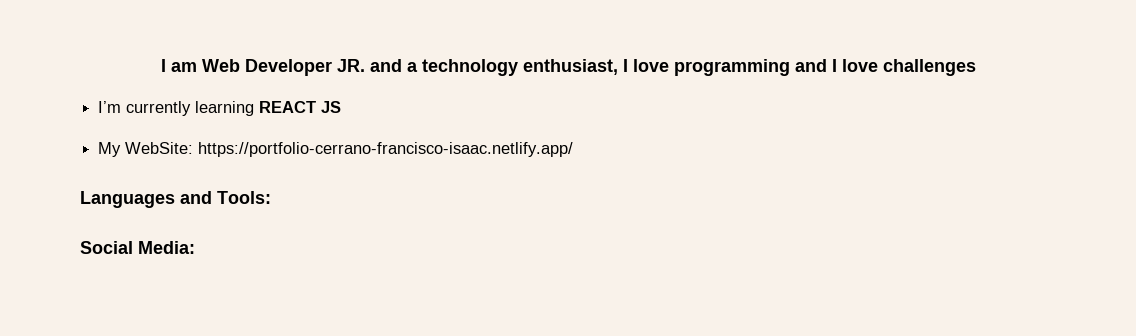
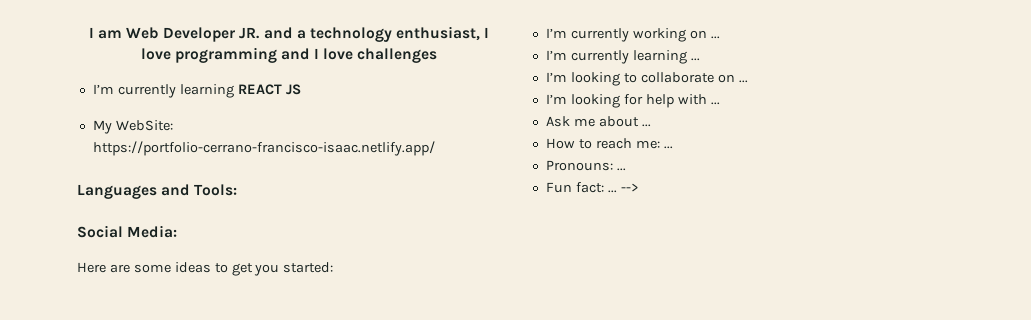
(195, 247) none -> [77,262,334,276] [545,28,720,42] [545,50,700,64] [545,72,748,86] [545,94,720,108] [545,116,651,127] [545,138,673,149] [545,160,626,171] [545,182,639,193] // Here are some ideas to get you started: // I’m currently working on ... // I’m currently learning ... // I’m looking to collaborate on ... // I’m looking for help with ... // Ask me about ... // How to reach me: ... // Pronouns: ... // Fun fact: ... -->

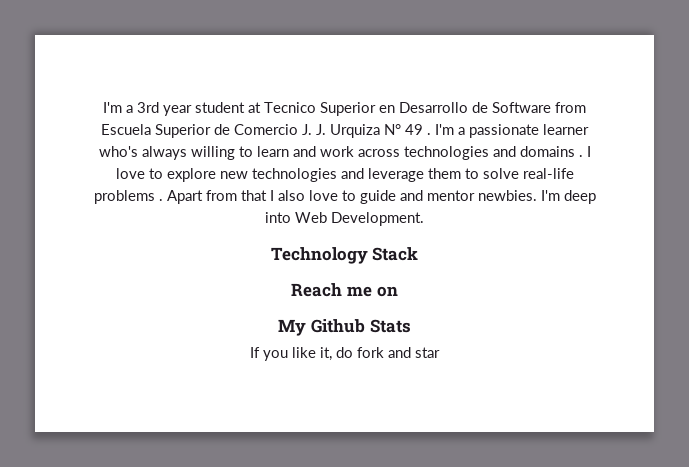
[88,26,490,42] [140,47,438,63] [92,84,301,98] [92,120,173,134] [92,141,435,156] [77,184,238,199] [77,225,178,238] [77,262,334,276] [545,28,720,42] [545,50,700,64] [545,72,748,86] [545,94,720,108] [545,116,651,127] [545,138,673,149] [545,160,626,171] [545,182,639,193] I am Web Developer JR. and a technology enthusiast, I love programming and I love challenges // I’m currently learning REACT JS // My WebSite: https://portfolio-cerrano-francisco-isaac.netlify.app/ // Languages and Tools: // Social Media: // Here are some ideas to get you started: // I’m currently working on ... // I’m currently learning ... // I’m looking to collaborate on ... // I’m looking for help with ... // Ask me about ... // How to reach me: ... // Pronouns: ... // Fun fact: ... --> -> [103,102,586,116] [101,124,589,138] [98,146,591,160] [115,168,574,182] [93,190,596,204] [265,212,424,226] [270,247,419,264] [291,283,398,297] [278,319,411,336] [250,347,440,361] I'm a 3rd year student at Tecnico Superior en Desarrollo de Software from Escuela Superior de Comercio J. J. Urquiza N° 49 . I'm a passionate learner who's always willing to learn and work across technologies and domains . I love to explore new technologies and leverage them to solve real-life problems . Apart from that I also love to guide and mentor newbies. I'm deep into Web Development. // Technology Stack // Reach me on // My Github Stats // If you like it, do fork and star

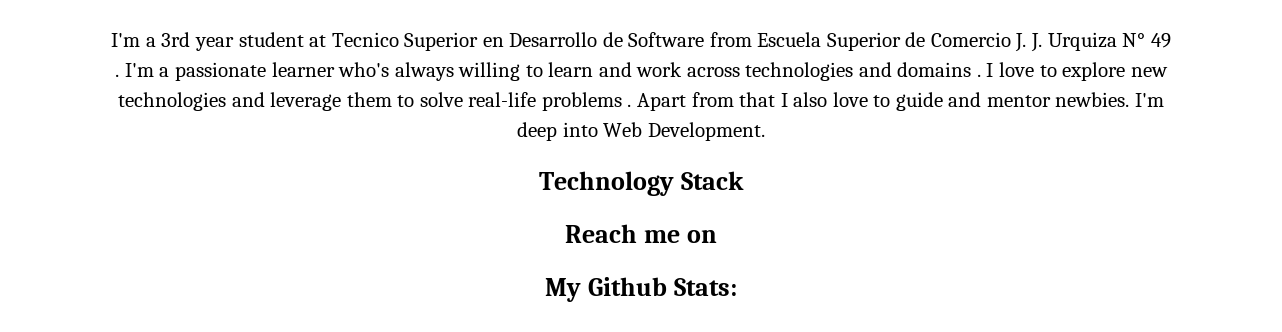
[369,319,411,333] [250,347,440,361] Stats // If you like it, do fork and star -> [673,278,737,296] Stats:

